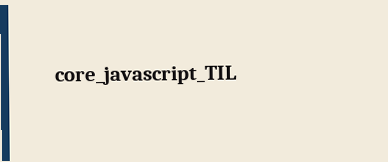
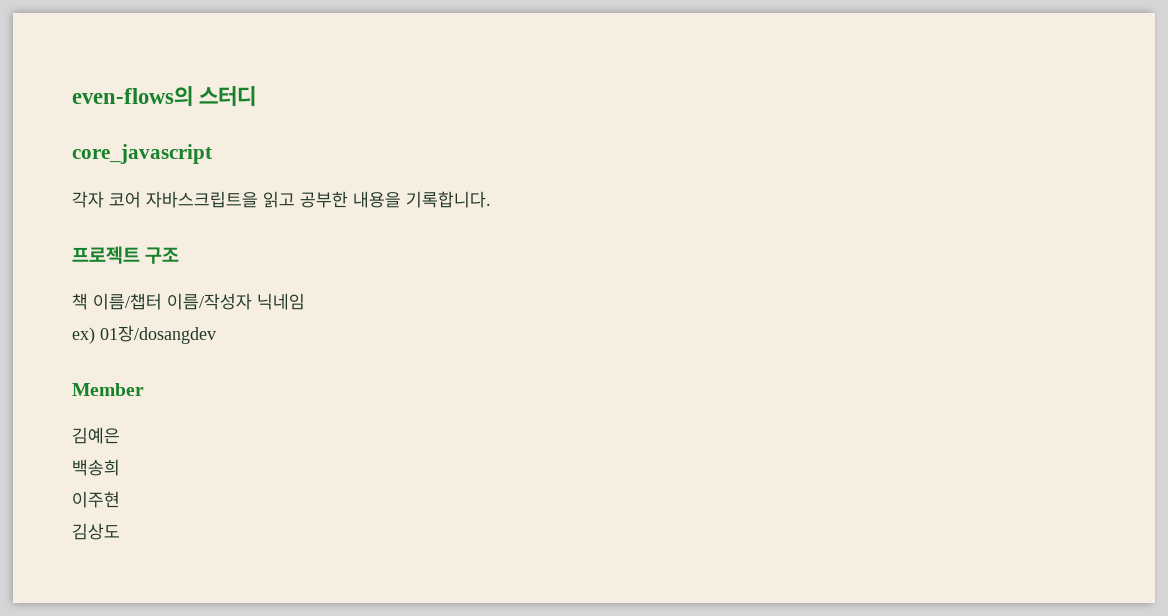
[54,65,238,86] core_javascript_TIL -> [72,86,257,107] [72,144,212,164] [72,191,491,208] [72,246,180,264] [72,293,305,310] [72,325,216,344] [72,383,144,396] [72,427,120,444] [72,459,120,476] [72,491,120,508] [72,523,120,540] even-flows의 스터디 // core_javascript // 각자 코어 자바스크립트을 읽고 공부한 내용을 기록합니다. // 프로젝트 구조 // 책 이름/챕터 이름/작성자 닉네임 // ex) 01장/dosangdev // Member // 김예은 // 백송희 // 이주현 // 김상도

